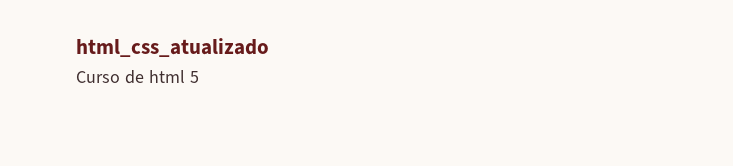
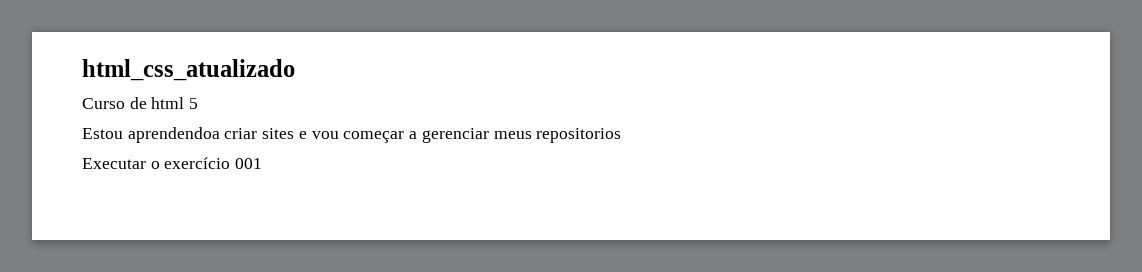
(199, 77) none -> [82,127,622,143] [82,157,263,169] // Estou aprendendoa criar sites e vou começar a gerenciar meus repositorios // Executar o exercício 001

